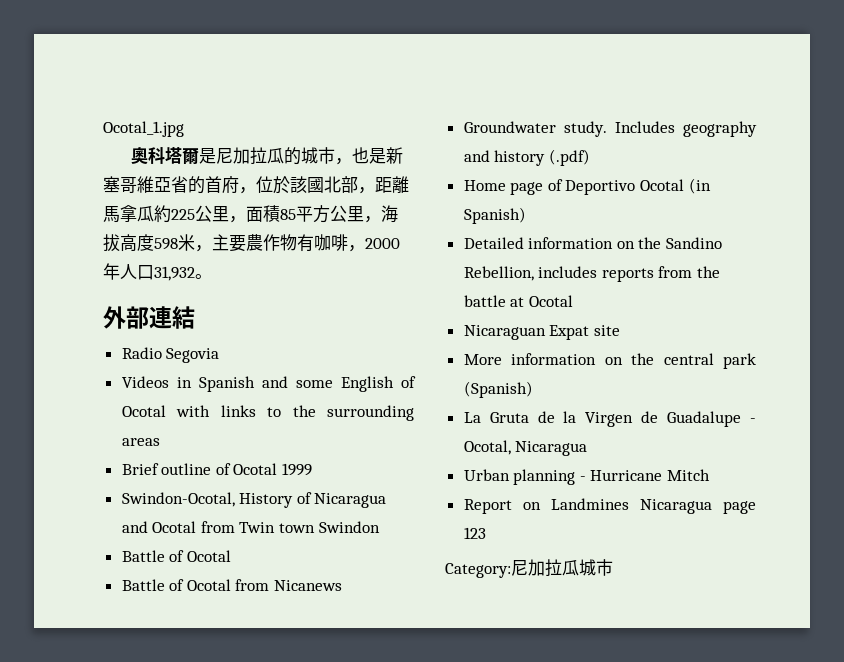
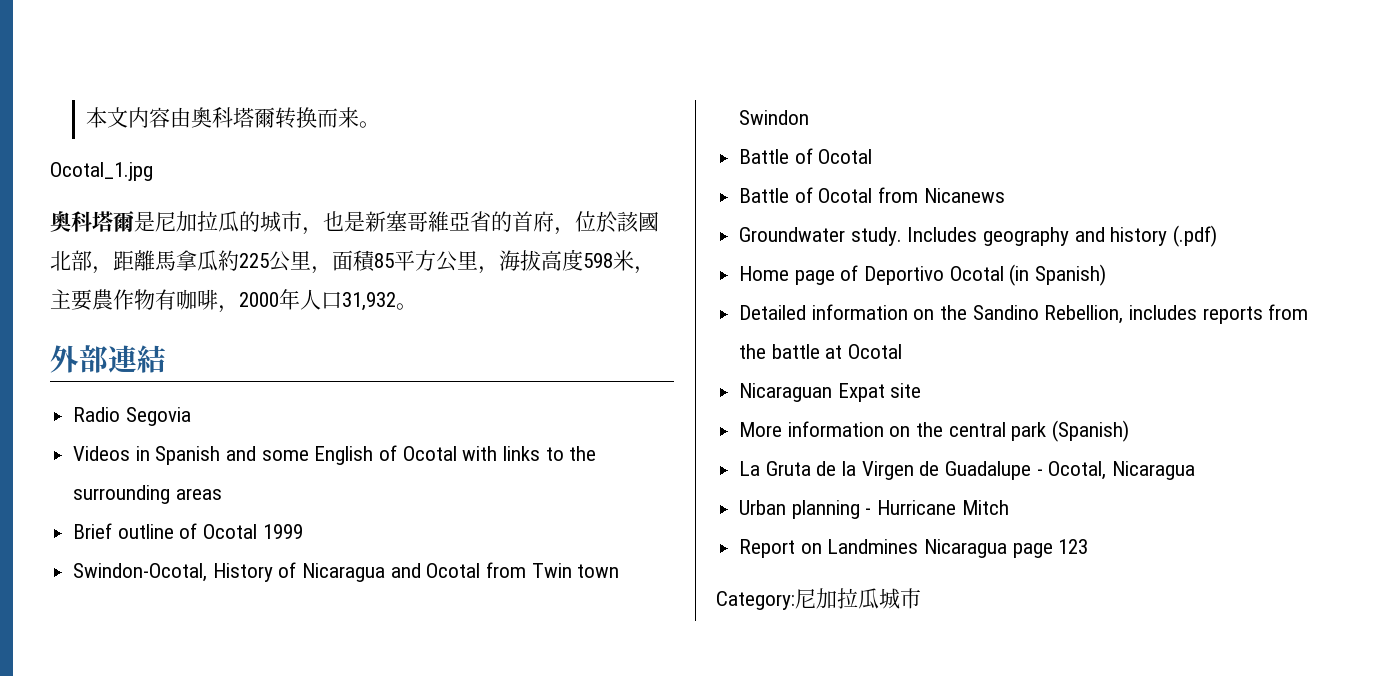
(103, 129) none -> [86,107,381,129] 本文内容由奧科塔爾转换而来。 //

